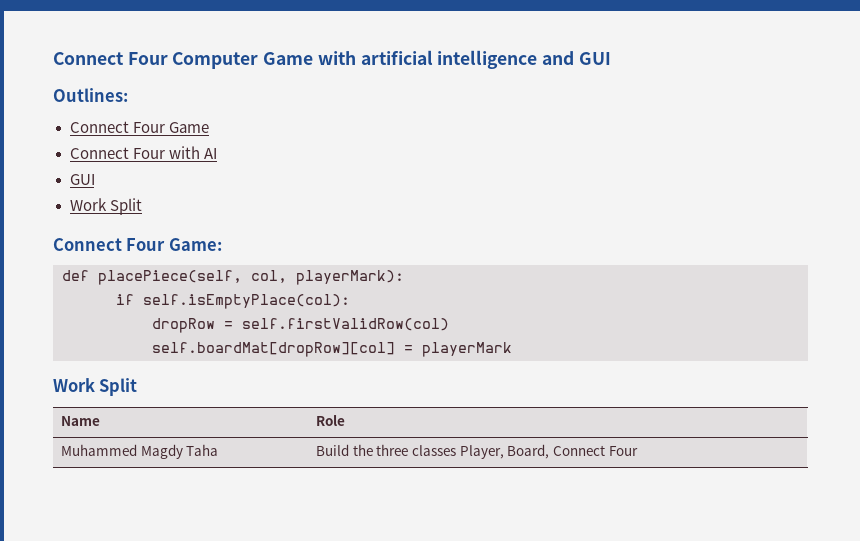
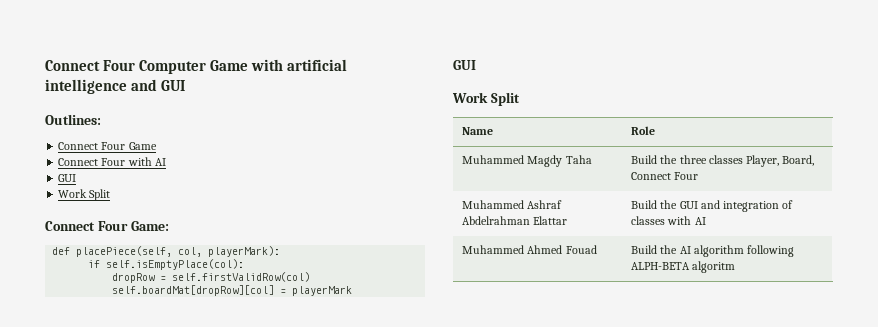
(512, 349) none -> [453,60,476,70] // GUI
(638, 451) none -> [462,200,563,209] [462,216,568,225] [631,200,794,212] [631,216,706,225] [462,245,597,254] [631,245,795,257] [631,261,736,273] // Muhammed Ashraf Abdelrahman Elattar | Build the GUI and integration of classes with AI // Muhammed Ahmed Fouad | Build the AI algorithm following ALPH-BETA algoritm

